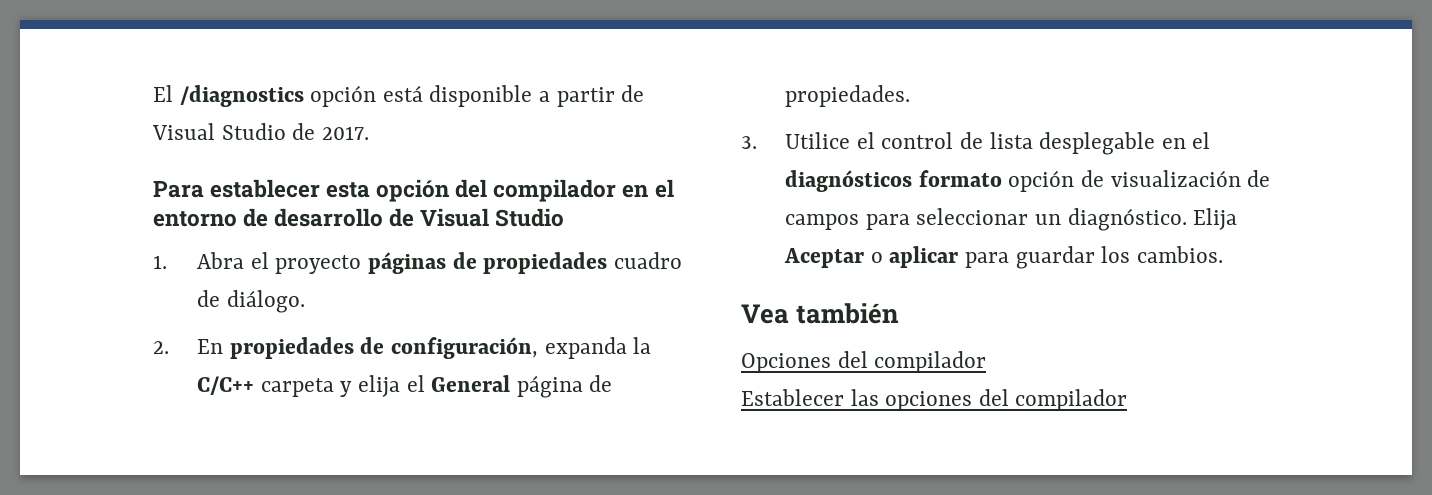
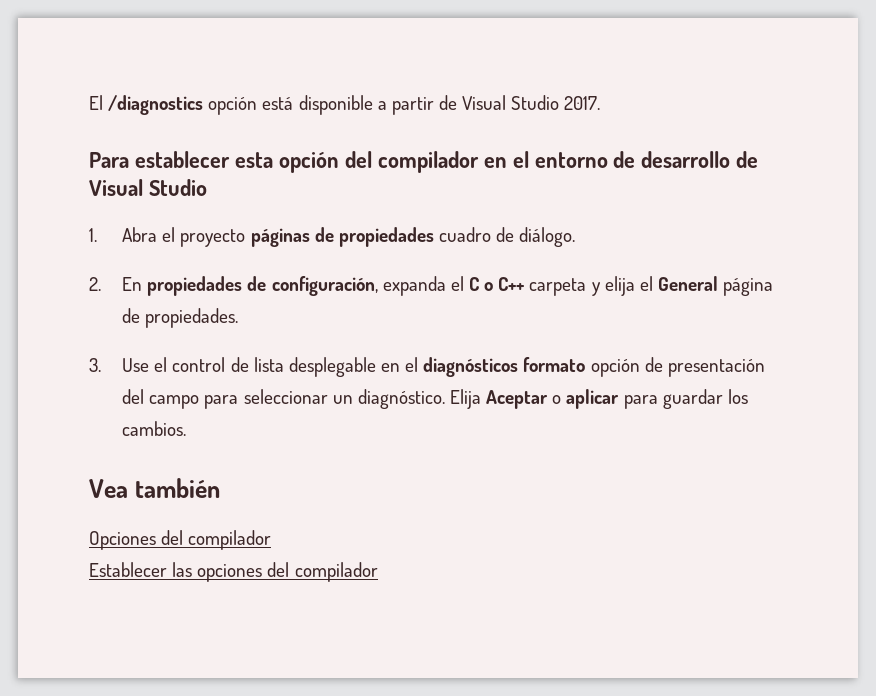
[292,123,316,140] de -> (560, 102) none
[633,337,652,354] [197,376,255,395] la C/C++ -> [450,276,526,291] el C o C++
[785,132,851,149] Utilice -> [122,358,150,372] Use
[1110,170,1271,187] [785,214,860,230] visualización de campos -> [667,359,765,377] [122,389,200,409] presentación del campo

